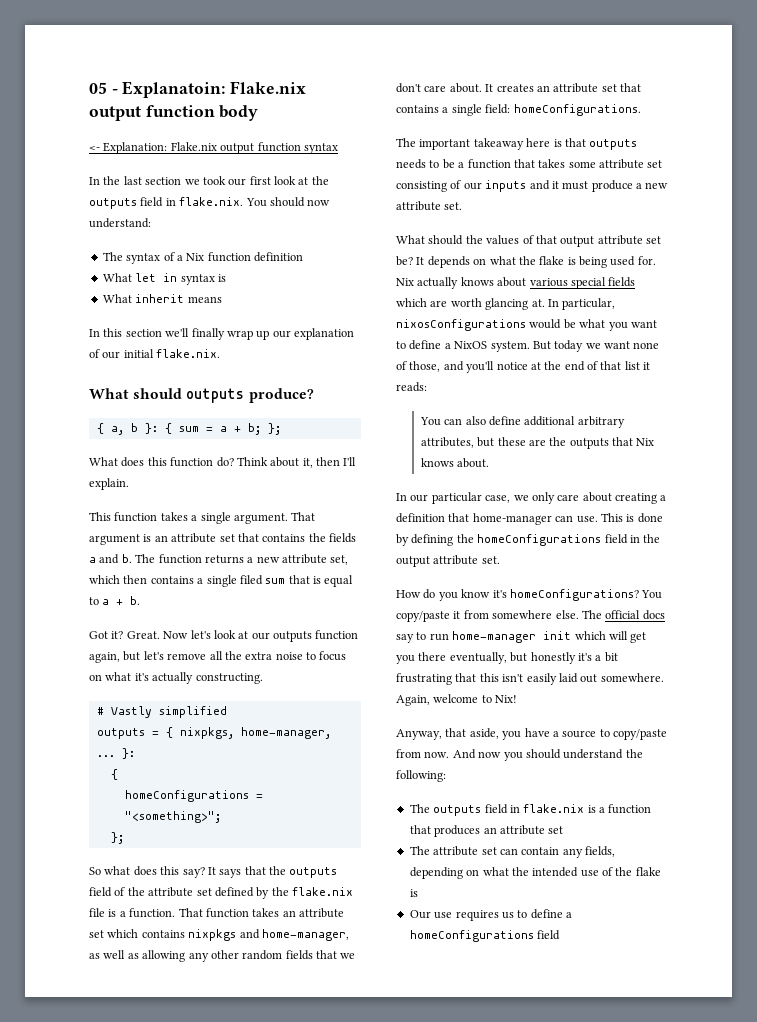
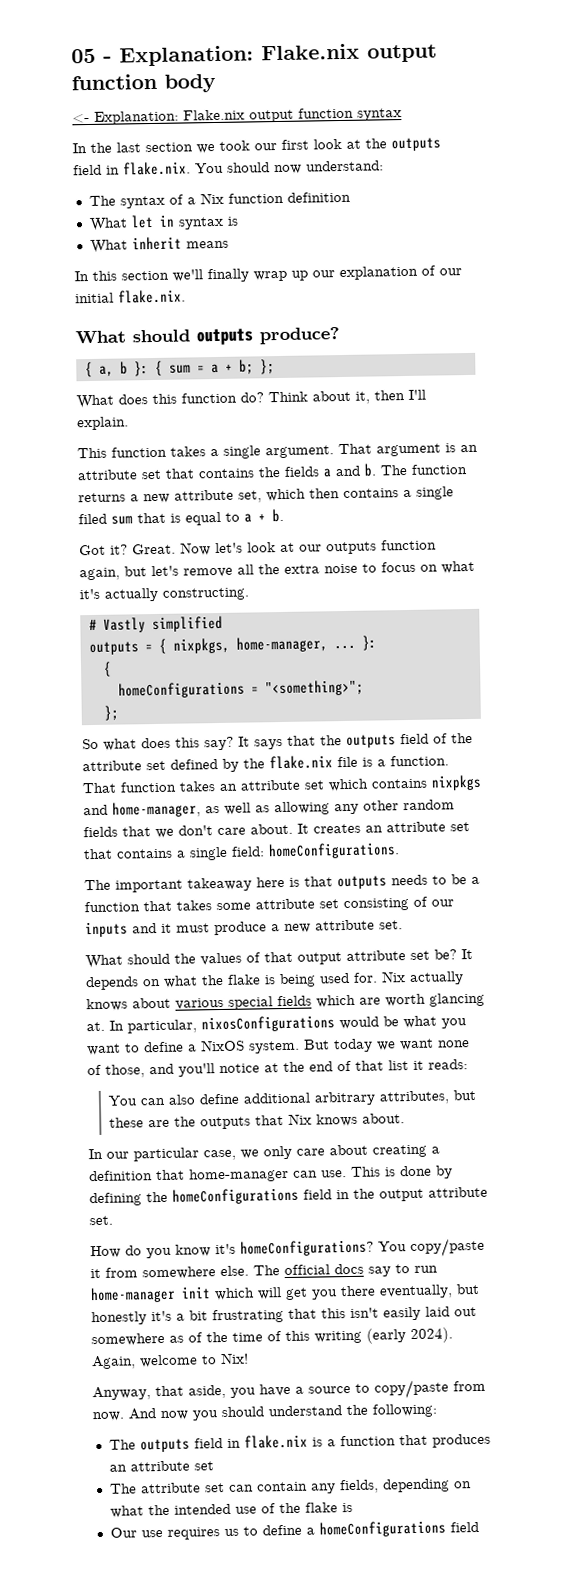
[122,81,226,98] Explanatoin: -> [119,45,254,67] Explanation:
[600,673,664,682] somewhere. -> [91,1327,453,1347] somewhere as of the time of this writing (early 2024).

